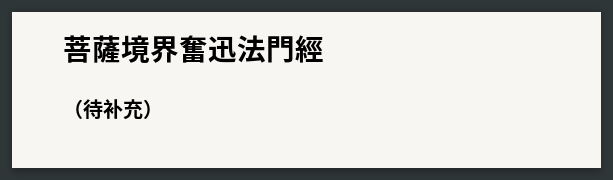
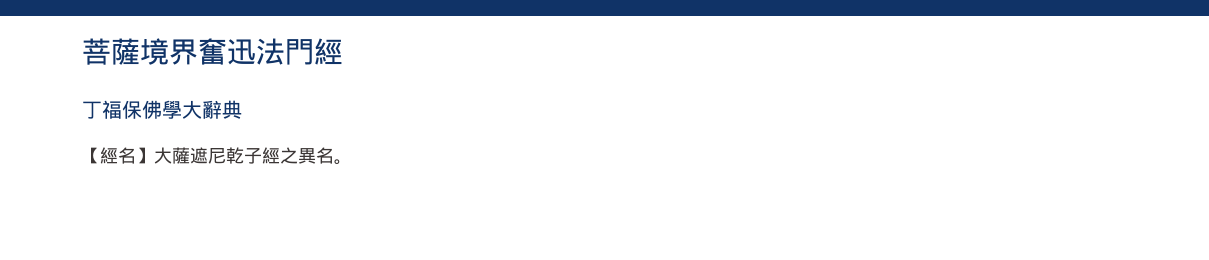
[63,99,163,120] （待补充） -> [82,100,242,119] [82,147,352,165] 丁福保佛學大辭典 // 【經名】大薩遮尼乾子經之異名。

